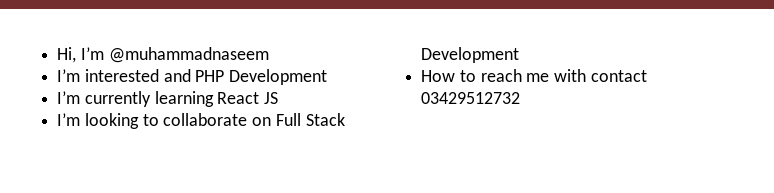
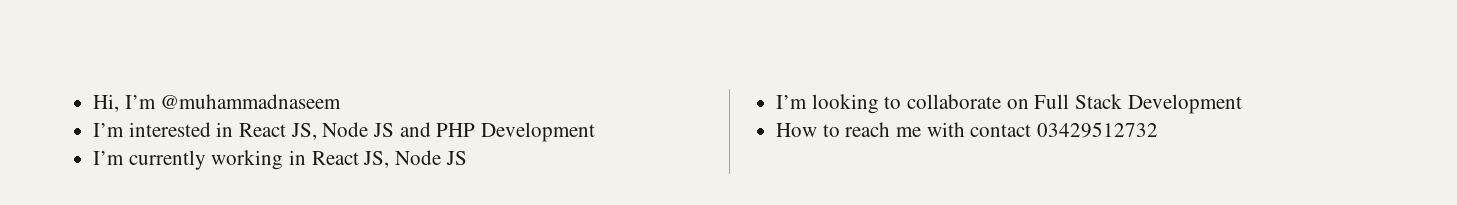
(159, 75) none -> [216,122,395,140] in React JS, Node JS
[154,91,260,107] learning React -> [211,150,442,170] working in React JS, Node

